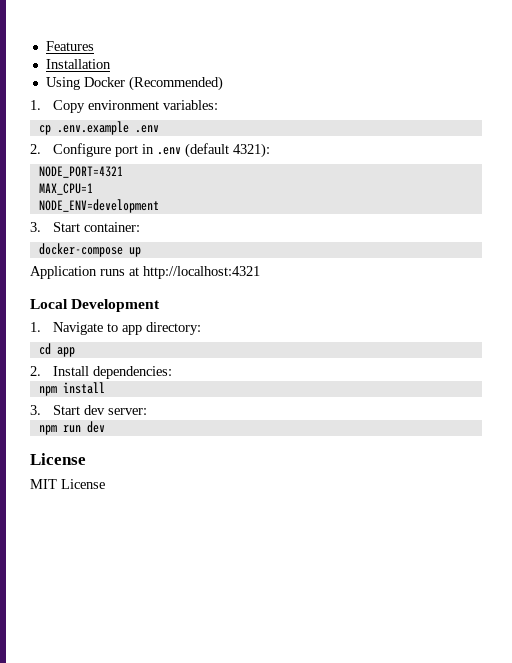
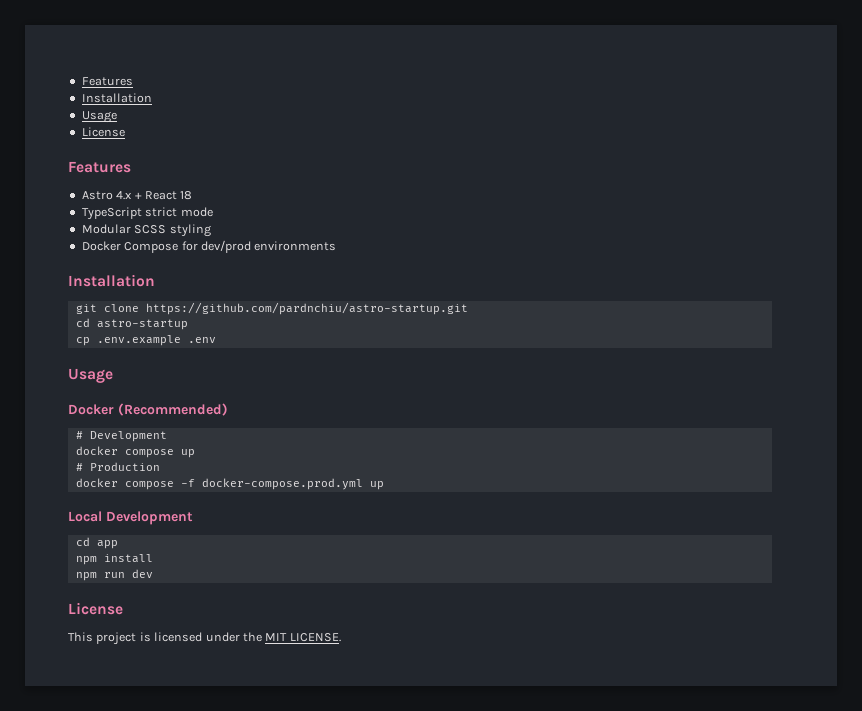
[45,76,223,91] [30,100,218,113] [38,121,159,135] [30,143,270,158] [38,166,123,178] [38,183,93,195] [38,199,159,213] [30,222,140,232] [38,243,141,257] [30,266,260,279] [30,299,161,312] [30,322,201,335] Using Docker (Recommended) // 1. Copy environment variables: // cp .env.example .env // 2. Configure port in .env (default 4321): // NODE_PORT=4321 // MAX_CPU=1 // NODE_ENV=development // 3. Start container: // docker-compose up // Application runs at http://localhost:4321 // Local Development // 1. Navigate to app directory: -> [81,111,117,123] [81,127,125,137] [68,161,131,173] [81,191,193,200] [81,207,213,220] [81,224,211,237] [81,240,337,253] [68,274,155,287] [75,302,468,315] [75,318,188,330] [75,335,216,346] [68,368,113,383] [68,403,228,416] [75,431,167,442] [75,446,195,458] [75,462,160,471] [75,478,384,490] [68,511,193,525] Usage // License // Features // Astro 4.x + React 18 // TypeScript strict mode // Modular SCSS styling // Docker Compose for dev/prod environments // Installation // git clone https://github.com/pardnchiu/astro-startup.git // cd astro-startup // cp .env.example .env // Usage // Docker (Recommended) // # Development // docker compose up // # Production // docker compose -f docker-compose.prod.yml up // Local Development
[30,366,172,379] // 2. Install dependencies: -> (118, 544) none
[30,405,147,415] // 3. Start dev server: -> (153, 558) none
[30,479,105,489] MIT License -> [68,632,341,645] This project is licensed under the MIT LICENSE.

